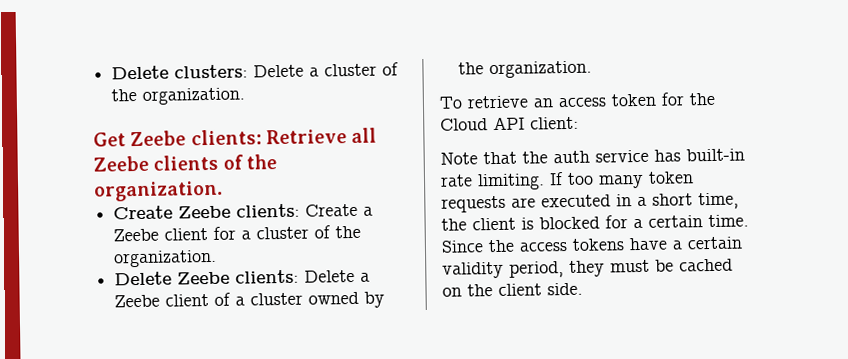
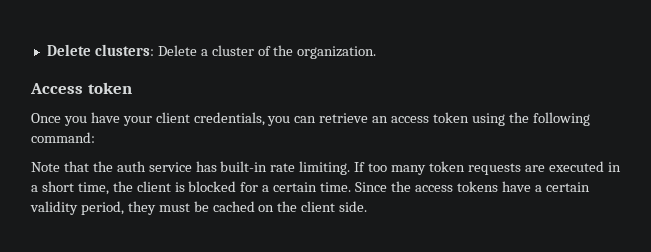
[93,127,378,147] [93,154,277,172] [94,180,223,202] [113,203,374,220] [113,225,362,242] [113,249,218,268] [114,269,371,286] [114,291,386,308] [458,60,593,79] [439,92,715,109] [440,116,579,131] Get Zeebe clients: Retrieve all Zeebe clients of the organization. // Create Zeebe clients: Create a Zeebe client for a cluster of the organization. // Delete Zeebe clients: Delete a Zeebe client of a cluster owned by the organization. // To retrieve an access token for the Cloud API client: -> [30,82,132,94] [31,112,590,126] [31,132,95,143] Access token // Once you have your client credentials, you can retrieve an access token using the following command:

